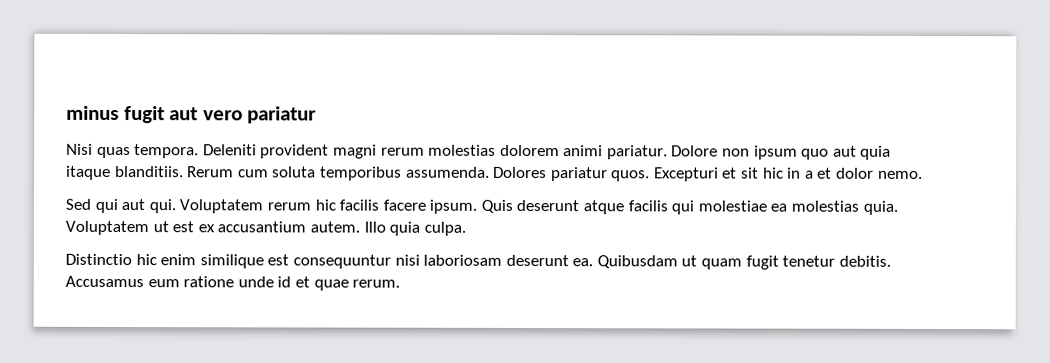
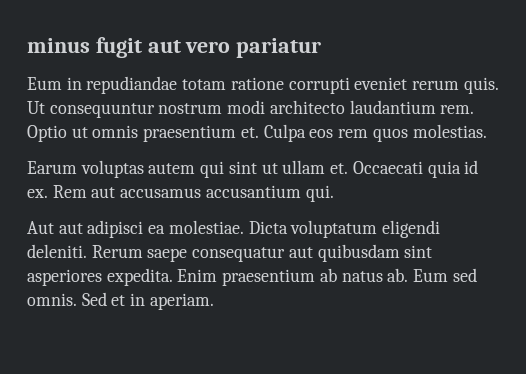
[66,143,892,160] [66,165,923,182] [65,198,898,215] [65,220,466,236] [65,253,891,270] [65,275,401,291] Nisi quas tempora. Deleniti provident magni rerum molestias dolorem animi pariatur. Dolore non ipsum quo aut quia itaque blanditiis. Rerum cum soluta temporibus assumenda. Dolores pariatur quos. Excepturi et sit hic in a et dolor nemo. // Sed qui aut qui. Voluptatem rerum hic facilis facere ipsum. Quis deserunt atque facilis qui molestiae ea molestias quia. Voluptatem ut est ex accusantium autem. Illo quia culpa. // Distinctio hic enim similique est consequuntur nisi laboriosam deserunt ea. Quibusdam ut quam fugit tenetur debitis. Accusamus eum ratione unde id et quae rerum. -> [27,76,499,94] [27,100,475,118] [27,124,487,142] [27,160,479,178] [27,185,334,202] [27,220,441,238] [27,244,433,262] [27,268,477,286] [27,292,214,310] Eum in repudiandae totam ratione corrupti eveniet rerum quis. Ut consequuntur nostrum modi architecto laudantium rem. Optio ut omnis praesentium et. Culpa eos rem quos molestias. // Earum voluptas autem qui sint ut ullam et. Occaecati quia id ex. Rem aut accusamus accusantium qui. // Aut aut adipisci ea molestiae. Dicta voluptatum eligendi deleniti. Rerum saepe consequatur aut quibusdam sint asperiores expedita. Enim praesentium ab natus ab. Eum sed omnis. Sed et in aperiam.

